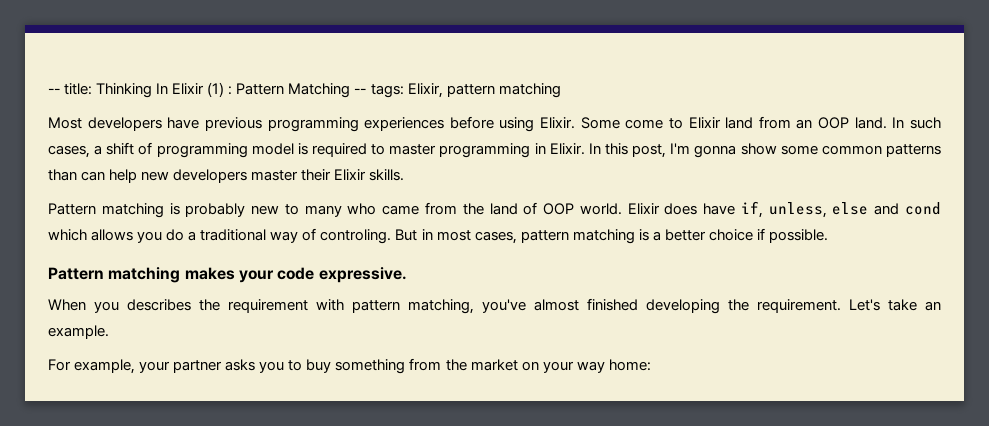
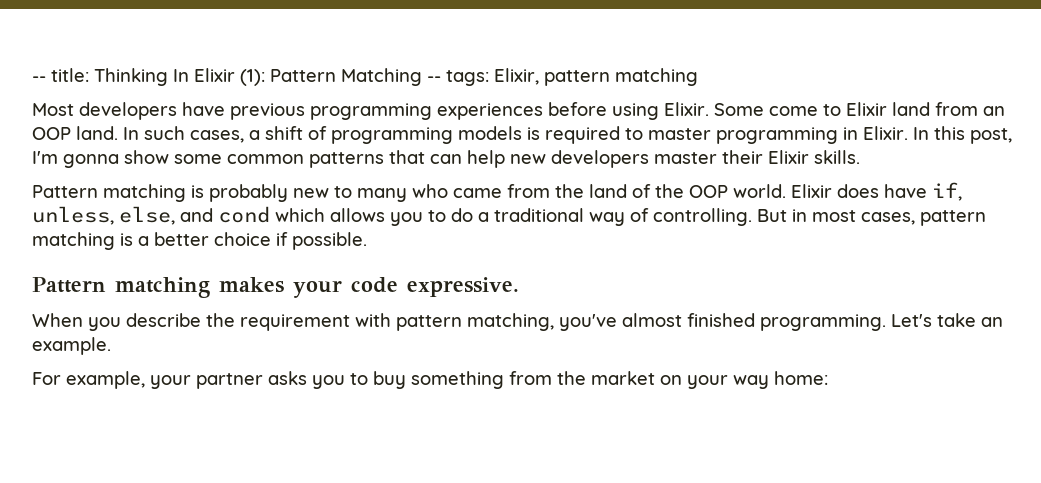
[207,82,233,97] (1) : -> [240,69,265,86] (1):
[251,143,294,155] model -> [458,126,522,140] models
[48,169,77,181] than -> [389,150,425,164] that
(538, 208) none -> [655,184,684,198] the
[832,202,869,215] else -> [119,206,175,225] else,
(163, 237) none -> [428,210,446,222] to
[320,229,392,244] controling. -> [653,208,752,226] controlling.
[127,299,191,311] describes -> [126,313,201,327] describe
[646,299,841,314] developing the requirement. -> [760,314,886,331] programming.

